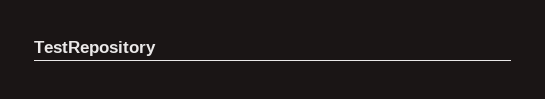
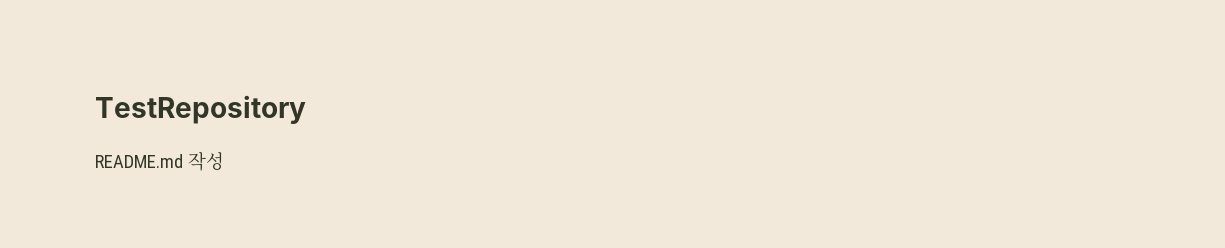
(156, 48) none -> [95,152,224,171] // README.md 작성

